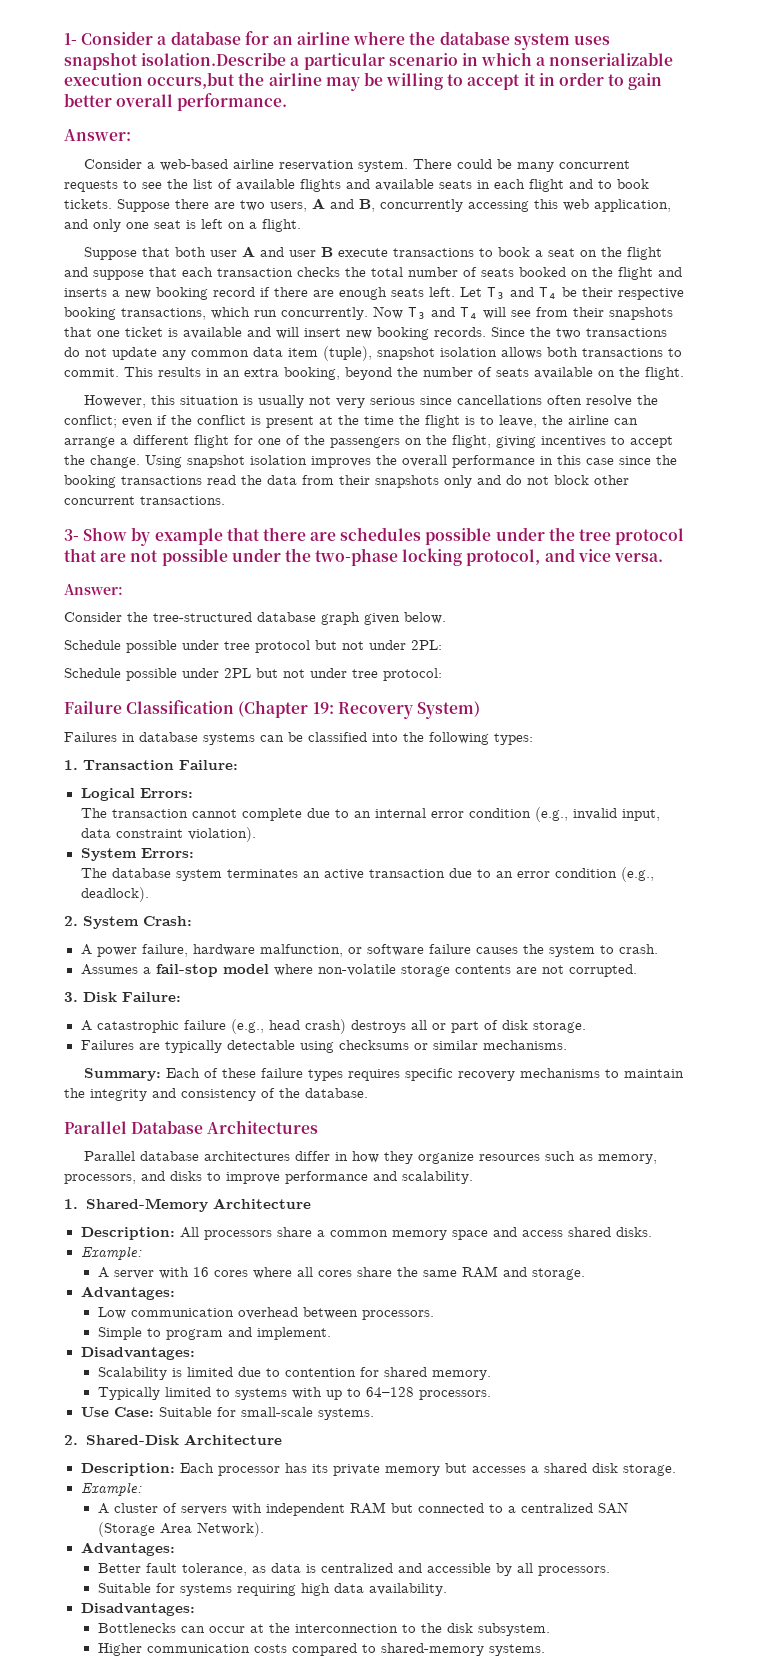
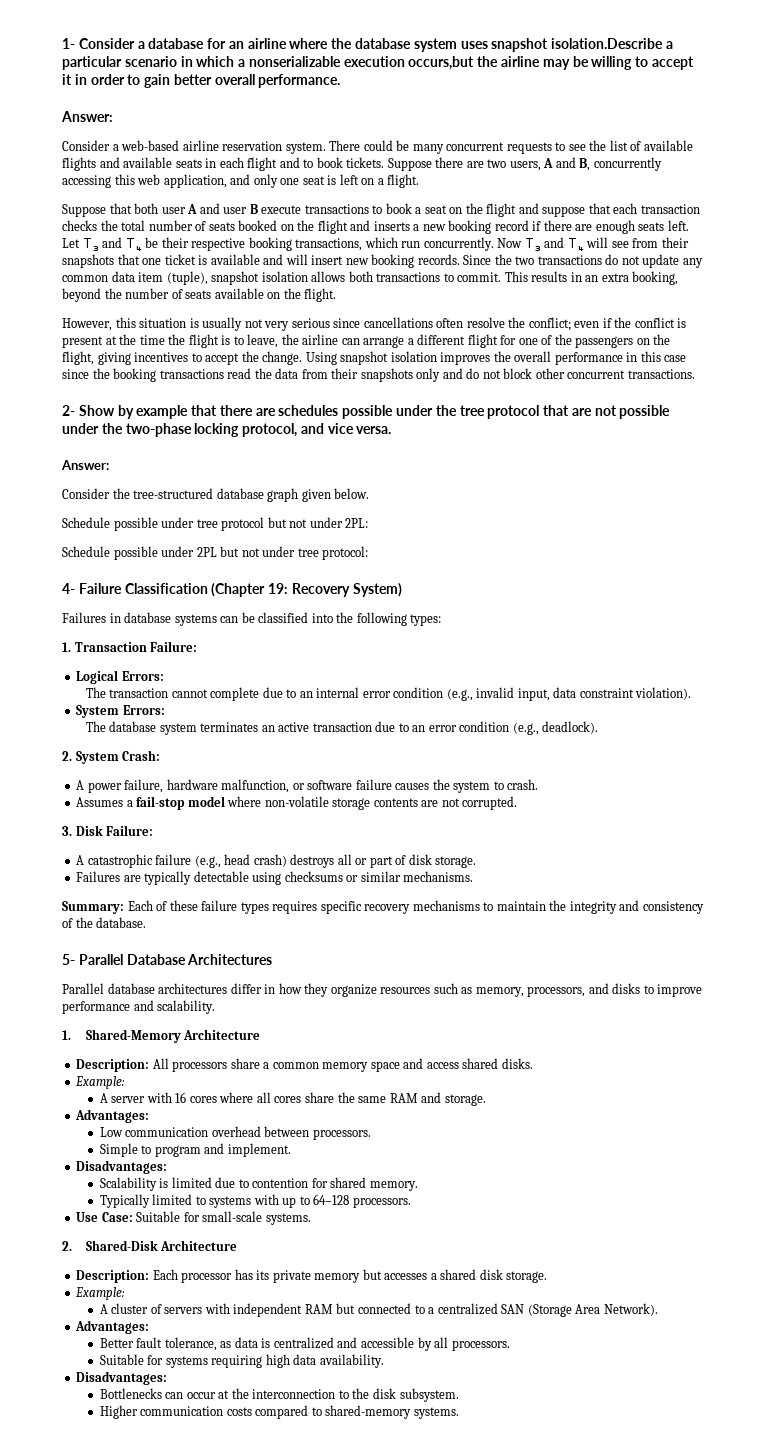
[64,529,79,541] 3- -> [62,405,75,416] 2-
(442, 674) none -> [62,583,75,594] 4-
(368, 1093) none -> [62,954,75,965] 5-

